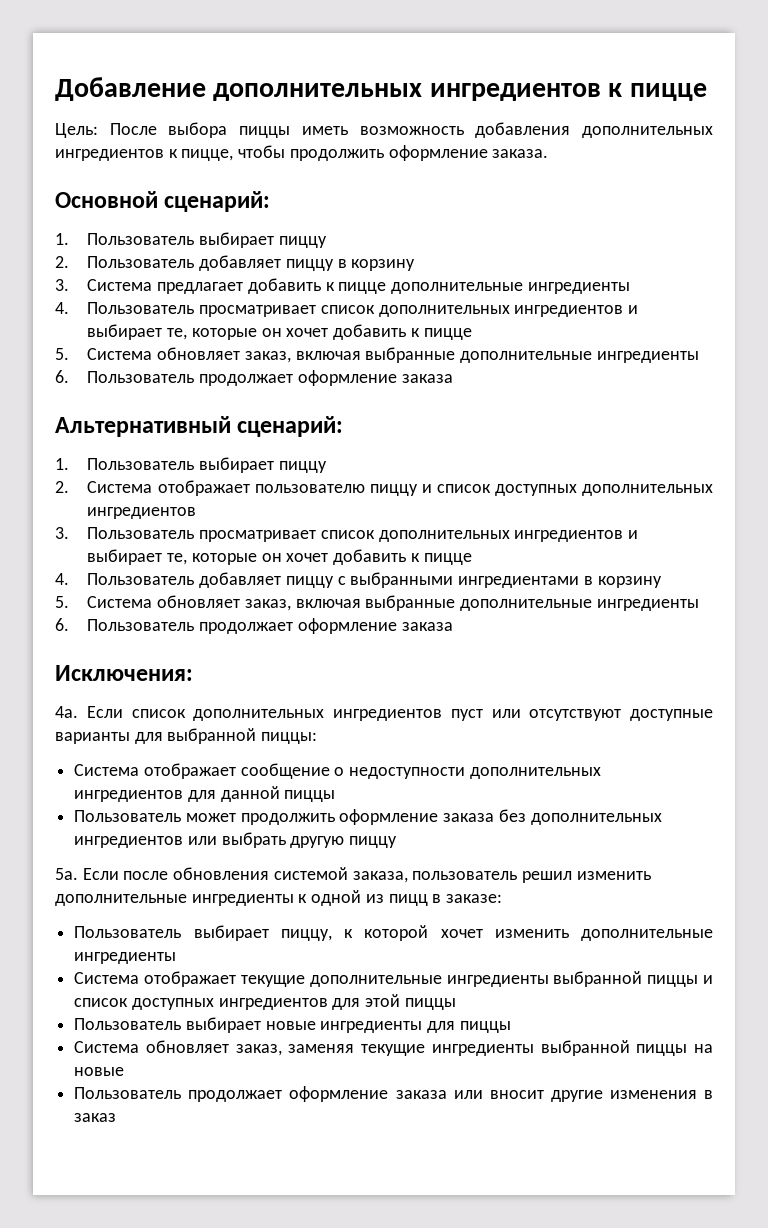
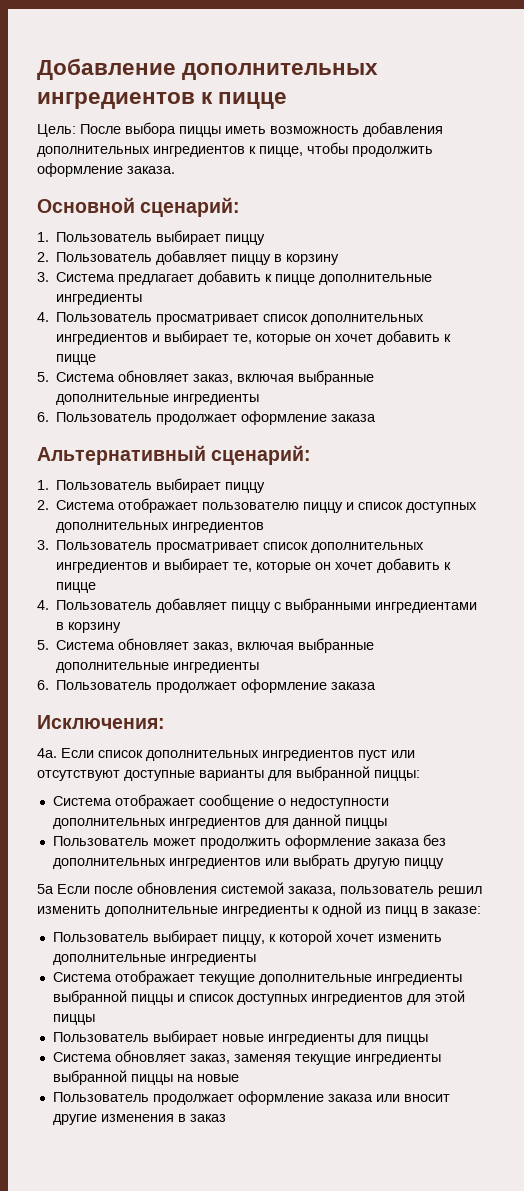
[55,868,78,880] 5а. -> [37,884,54,894] 5а

